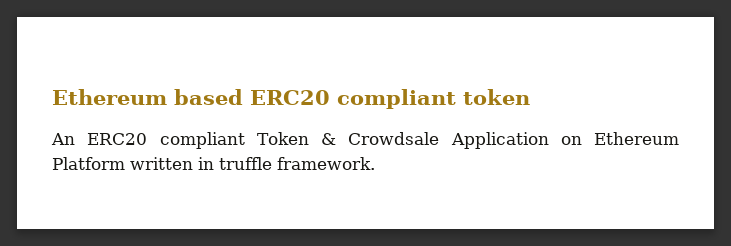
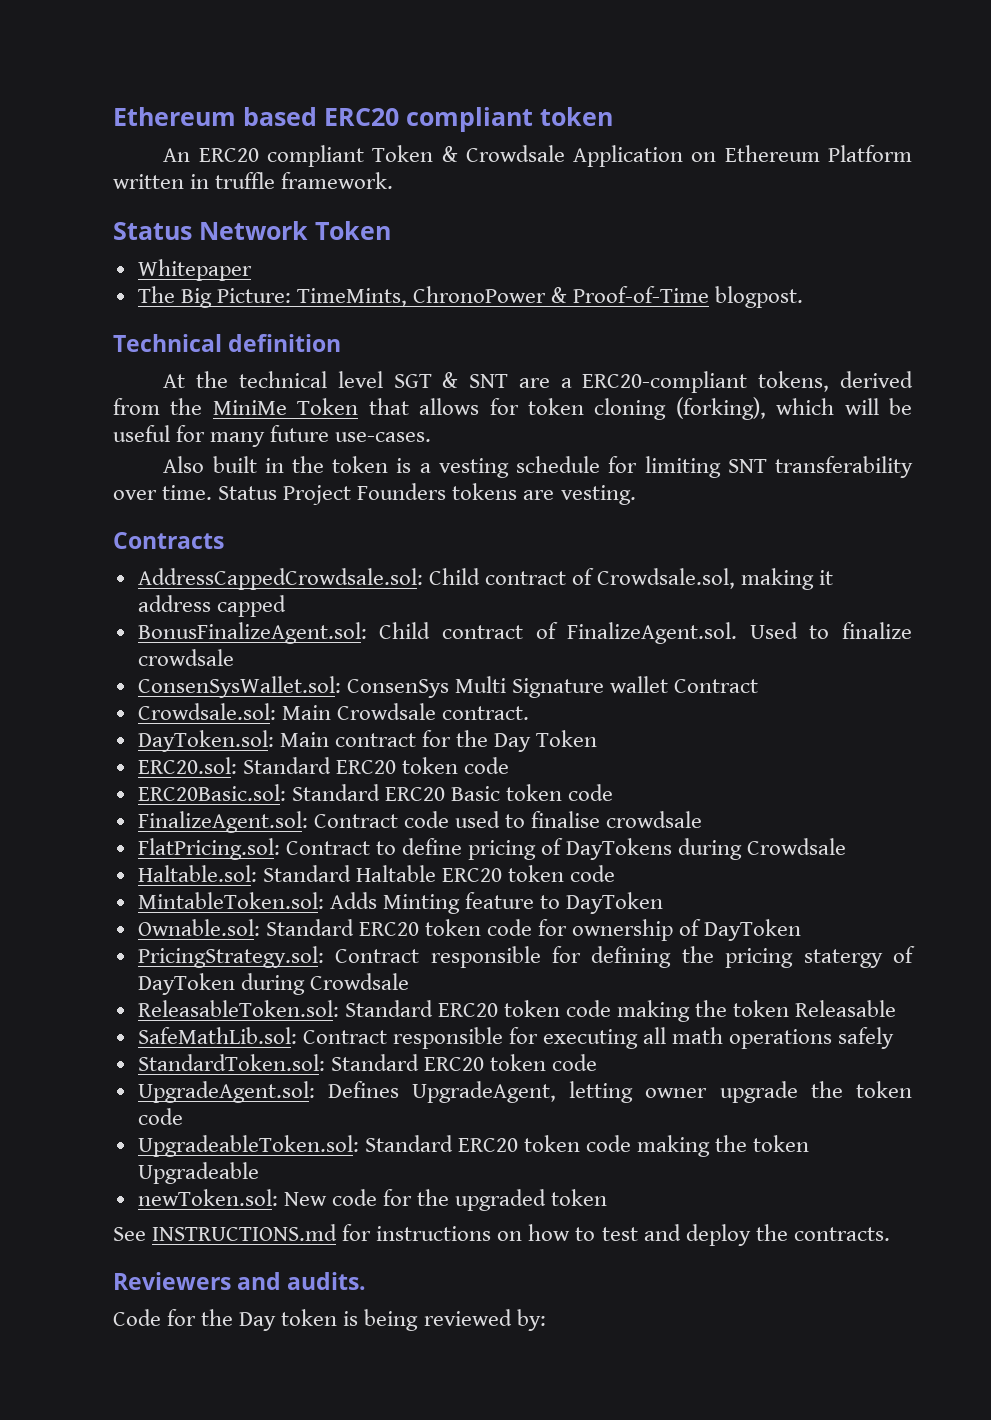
(375, 163) none -> [113,221,391,240] [137,259,252,281] [137,286,804,308] [113,334,342,352] [163,371,913,393] [113,397,912,420] [113,425,432,447] [163,456,914,478] [113,483,636,505] [113,532,224,549] [137,568,834,590] [137,595,286,617] [137,622,913,644] [137,649,234,666] [137,676,759,698] [137,703,529,720] [137,730,598,752] [137,757,510,774] [137,784,614,801] [137,811,703,833] [137,838,847,860] [137,865,616,882] [137,892,664,914] [137,919,802,941] [137,946,915,968] [137,973,409,995] [137,1000,897,1022] [137,1027,895,1049] [137,1054,598,1071] [137,1081,913,1103] [137,1108,183,1125] [137,1135,810,1157] [137,1162,259,1184] [137,1189,608,1211] [113,1224,890,1246] [113,1272,367,1290] [113,1309,546,1331] // Status Network Token // Whitepaper // The Big Picture: TimeMints, ChronoPower & Proof-of-Time blogpost. // Technical definition // At the technical level SGT & SNT are a ERC20-compliant tokens, derived from the MiniMe Token that allows for token cloning (forking), which will be useful for many future use-cases. // Also built in the token is a vesting schedule for limiting SNT transferability over time. Status Project Founders tokens are vesting. // Contracts // AddressCappedCrowdsale.sol: Child contract of Crowdsale.sol, making it address capped // BonusFinalizeAgent.sol: Child contract of FinalizeAgent.sol. Used to finalize crowdsale // ConsenSysWallet.sol: ConsenSys Multi Signature wallet Contract // Crowdsale.sol: Main Crowdsale contract. // DayToken.sol: Main contract for the Day Token // ERC20.sol: Standard ERC20 token code // ERC20Basic.sol: Standard ERC20 Basic token code // FinalizeAgent.sol: Contract code used to finalise crowdsale // FlatPricing.sol: Contract to define pricing of DayTokens during Crowdsale // Haltable.sol: Standard Haltable ERC20 token code // MintableToken.sol: Adds Minting feature to DayToken // Ownable.sol: Standard ERC20 token code for ownership of DayToken // PricingStrategy.sol: Contract responsible for defining the pricing statergy of DayToken during Crowdsale // ReleasableToken.sol: Standard ERC20 token code making the token Releasable // SafeMathLib.sol: Contract responsible for executing all math operations safely // StandardToken.sol: Standard ERC20 token code // UpgradeAgent.sol: Defines UpgradeAgent, letting owner upgrade the token code // UpgradeableToken.sol: Standard ERC20 token code making the token Upgradeable // newToken.sol: New code for the upgraded token // See INSTRUCTIONS.md for instructions on how to test and deploy the contracts. // Reviewers and audits. // Code for the Day token is being reviewed by:

